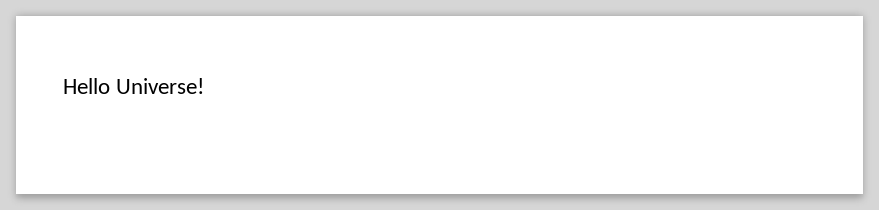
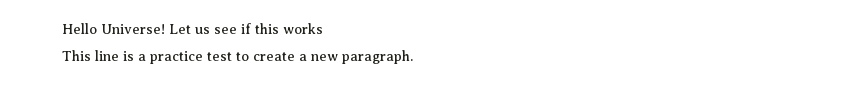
(205, 86) none -> [169,23,323,34] [62,50,413,64] Let us see if this works // This line is a practice test to create a new paragraph.

